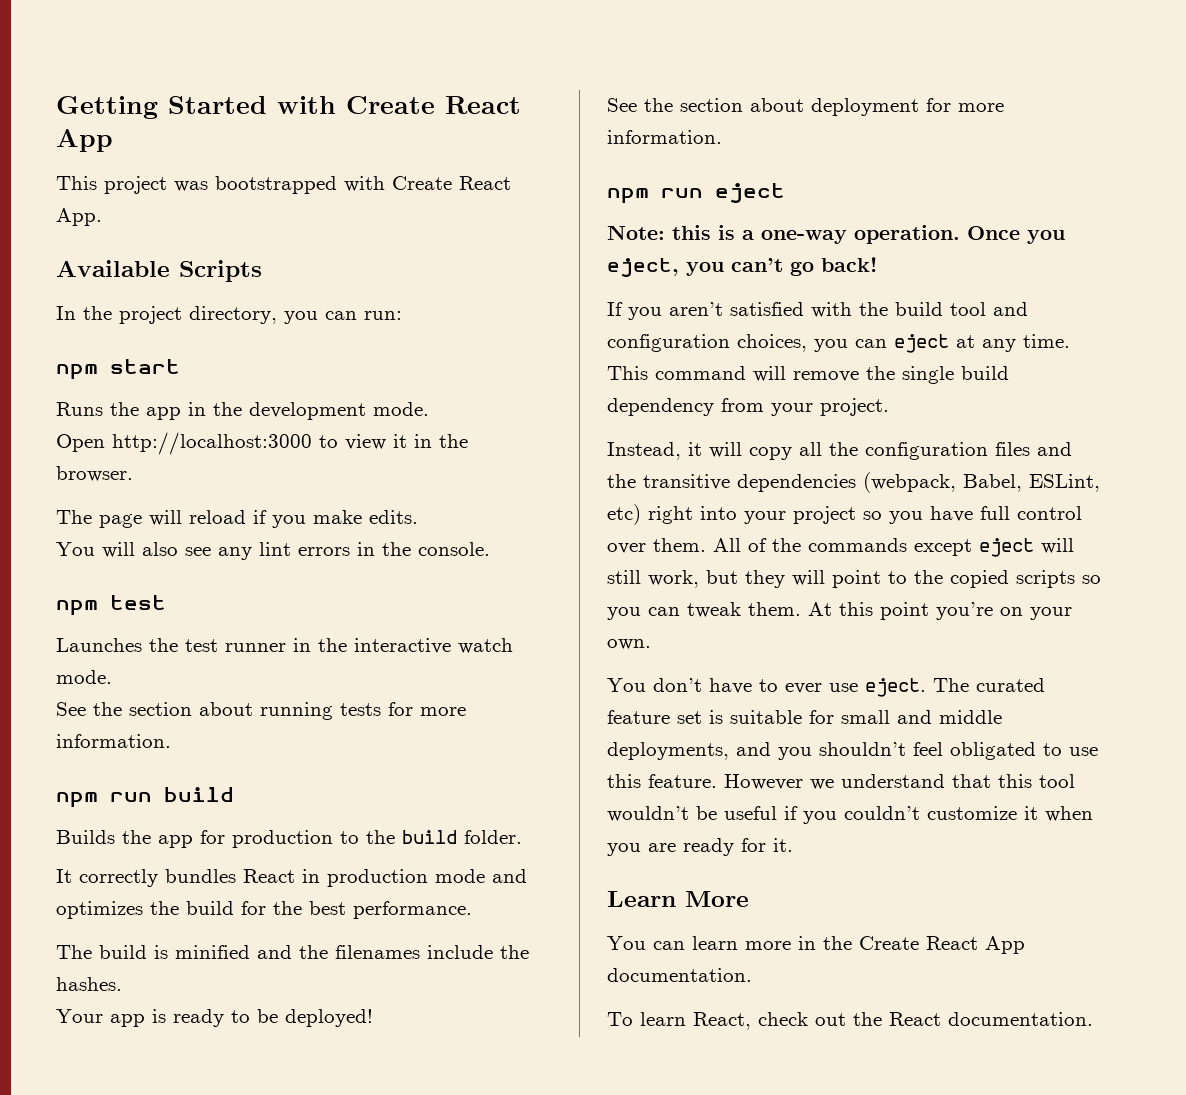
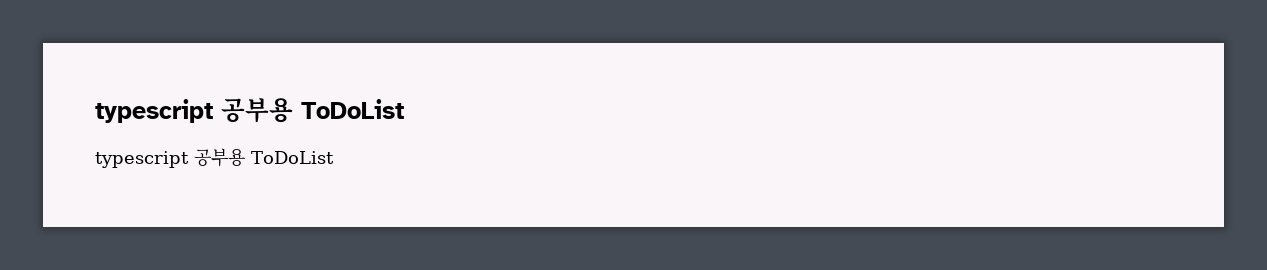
[56,96,521,119] [56,129,113,152] [56,176,511,194] [56,208,102,226] [56,260,262,282] [56,306,402,324] [56,359,180,380] [56,402,429,420] [56,432,468,455] [56,466,133,482] [56,510,418,528] [56,542,490,560] [56,595,166,616] [56,638,513,654] [56,670,112,684] [56,702,466,720] [56,734,171,748] [56,787,234,808] [56,830,522,848] [56,869,527,887] [56,901,472,919] [56,945,529,959] [56,977,122,991] [56,1009,373,1027] [607,98,1004,116] [607,130,722,144] [607,183,785,204] [607,225,1065,244] [607,257,877,277] [607,302,1028,320] [607,334,1070,353] [607,366,1009,384] [607,398,889,416] [607,442,1072,460] [607,472,1100,493] [607,504,1082,525] [607,538,1074,557] [607,570,1101,588] [607,602,1072,620] [607,639,651,650] [607,678,1045,697] [607,710,1002,724] [607,742,1098,760] [607,774,1075,790] [607,806,1093,824] [607,838,793,856] [607,891,749,907] [607,936,1025,954] [607,968,752,982] [607,1012,1093,1030] Getting Started with Create React App // This project was bootstrapped with Create React App. // Available Scripts // In the project directory, you can run: // npm start // Runs the app in the development mode. // Open http://localhost:3000 to view it in the browser. // The page will reload if you make edits. // You will also see any lint errors in the console. // npm test // Launches the test runner in the interactive watch mode. // See the section about running tests for more information. // npm run build // Builds the app for production to the build folder. // It correctly bundles React in production mode and optimizes the build for the best performance. // The build is minified and the filenames include the hashes. // Your app is ready to be deployed! // See the section about deployment for more information. // npm run eject // Note: this is a one-way operation. Once you eject, you can’t go back! // If you aren’t satisfied with the build tool and configuration choices, you can eject at any time. This command will remove the single build dependency from your project. // Instead, it will copy all the configuration files and the transitive dependencies (webpack, Babel, ESLint, etc) right into your project so you have full control over them. All of the commands except eject will still work, but they will point to the copied scripts so you can tweak them. At this point you’re on your own. // You don’t have to ever use eject. The curated feature set is suitable for small and middle deployments, and you shouldn’t feel obligated to use this feature. However we understand that this tool wouldn’t be useful if you couldn’t customize it when you are ready for it. // Learn More // You can learn more in the Create React App documentation. // To learn React, check out the React documentation. -> [95,98,404,123] [95,148,334,168] typescript 공부용 ToDoList // typescript 공부용 ToDoList

